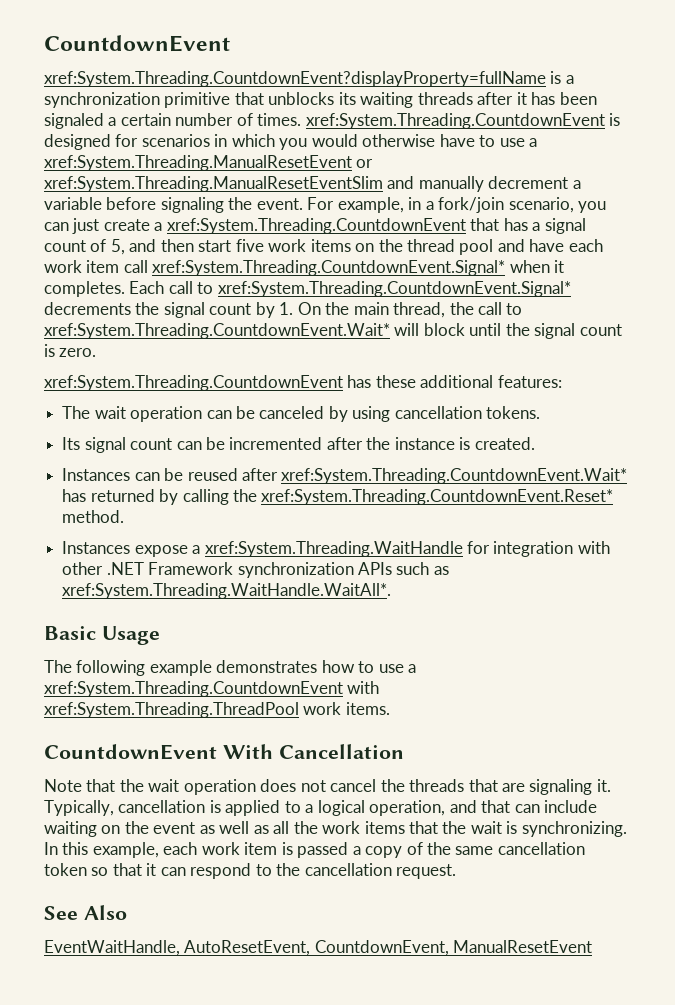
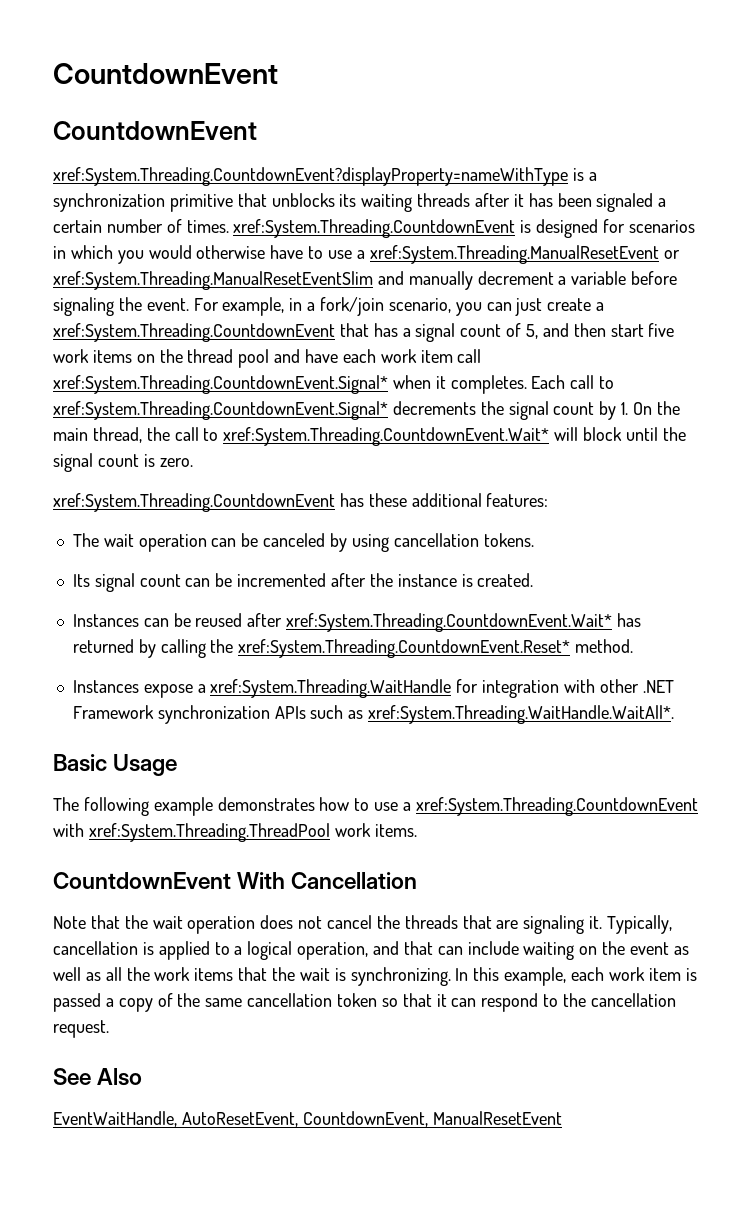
[44,35,230,52] [44,71,546,87] CountdownEvent // xref:System.Threading.CountdownEvent?displayProperty=fullName -> [53,63,278,84] [53,121,257,140] [53,167,568,186] CountdownEvent // CountdownEvent // xref:System.Threading.CountdownEvent?displayProperty=nameWithType

